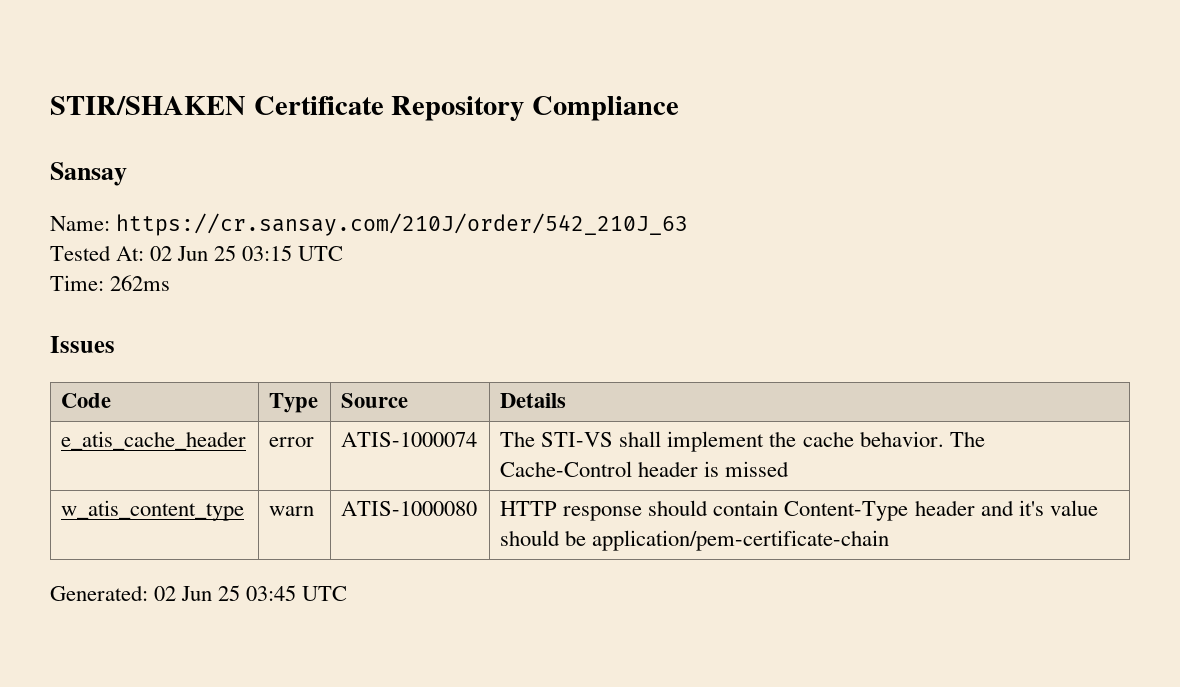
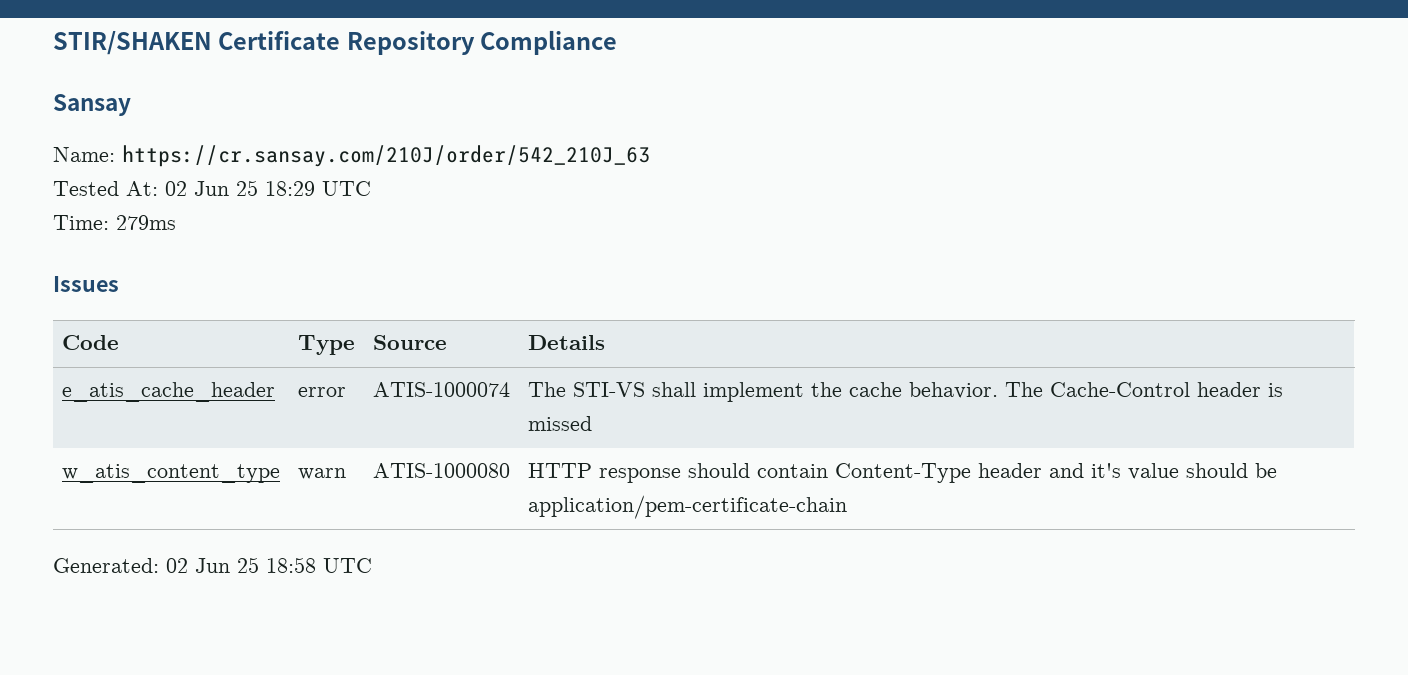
[242,245,293,261] 03:15 -> [265,181,315,196] 18:29
[110,275,171,291] 262ms -> [116,215,176,230] 279ms
[246,585,297,601] 03:45 -> [266,557,316,573] 18:58

